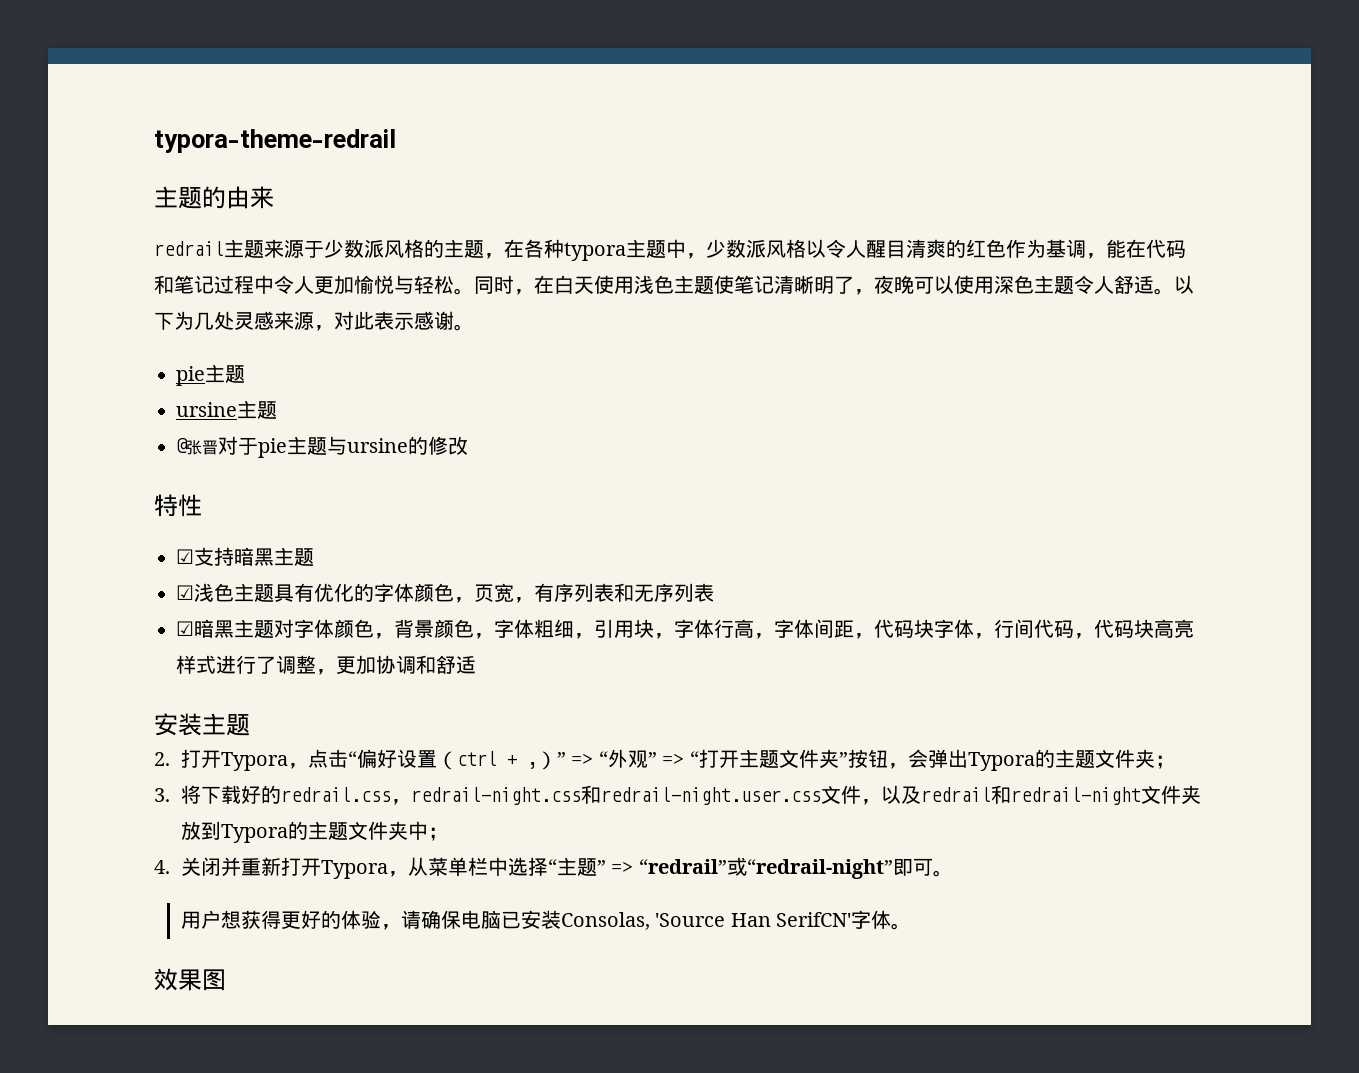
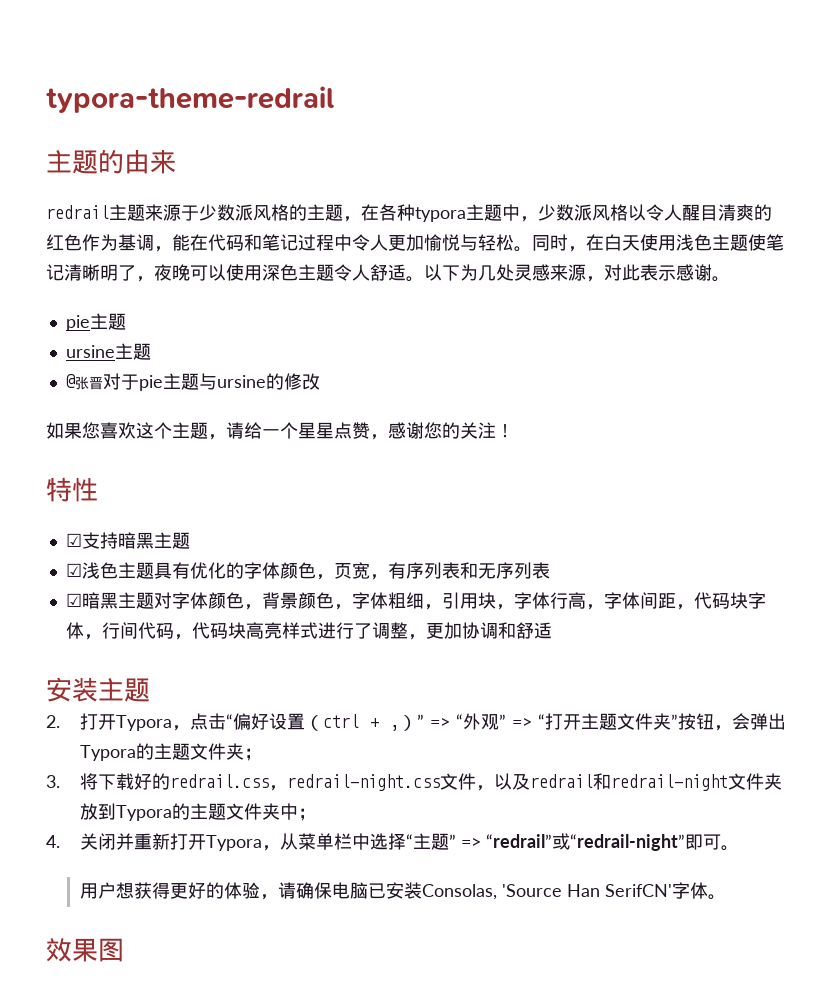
(468, 445) none -> [46,422,514,440] // 如果您喜欢这个主题，请给一个星星点赞，感谢您的关注！
[580,785,821,805] 和redrail-night.user.css -> (440, 782) none

